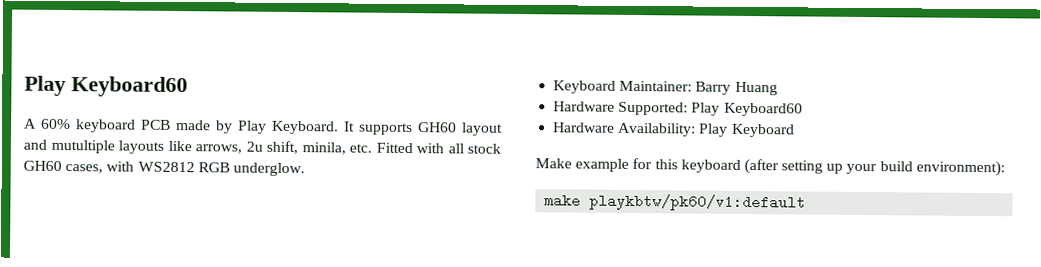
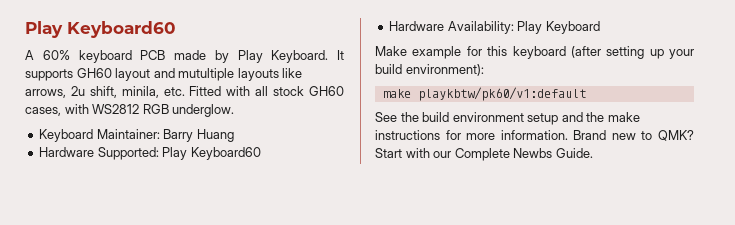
(807, 202) none -> [375,112,640,125] [375,130,694,141] [375,148,593,161] // See the build environment setup and the make instructions for more information. Brand new to QMK? Start with our Complete Newbs Guide.

